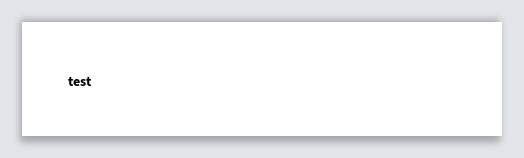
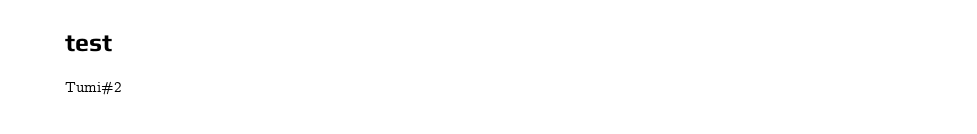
(92, 81) none -> [65,81,122,95] // Tumi#2

